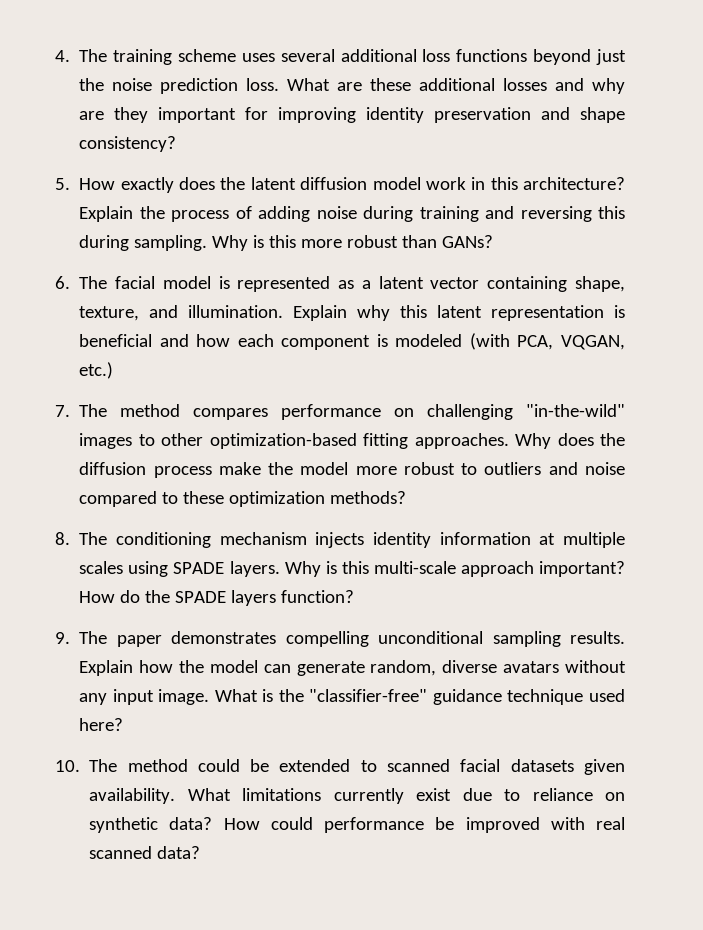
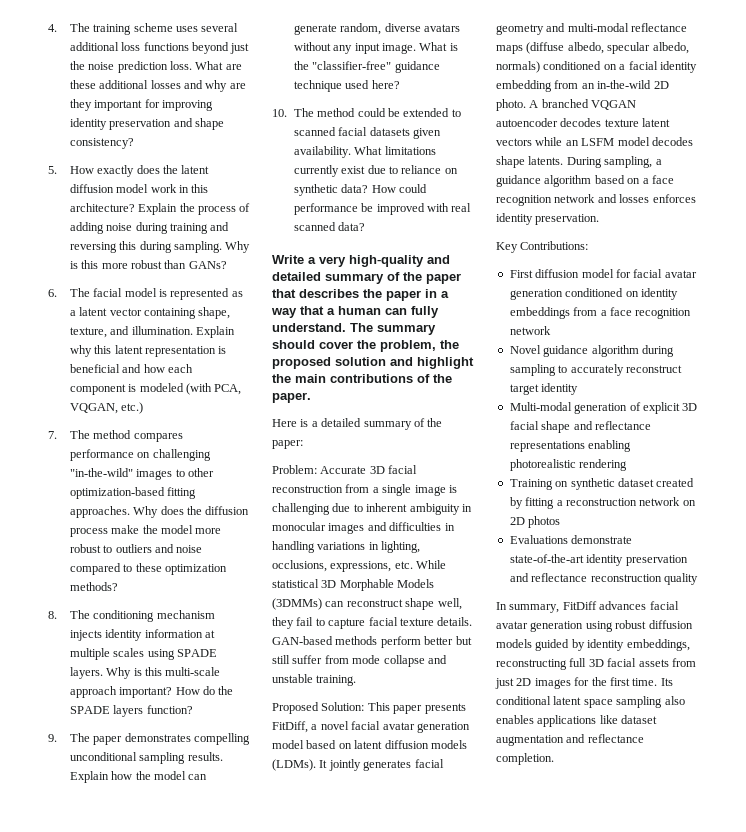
(201, 852) none -> [272,255,450,267] [272,272,461,284] [272,289,449,301] [271,306,439,318] [272,323,436,335] [272,340,459,352] [272,357,474,369] [272,374,452,383] [272,392,311,403] [272,418,443,430] [272,440,303,449] [272,465,418,474] [272,484,457,496] [272,503,472,515] [272,522,455,534] [272,541,421,553] [272,560,447,572] [272,579,435,591] [272,598,462,610] [272,617,473,629] [272,636,472,648] [272,655,447,667] [272,674,357,686] [272,702,466,714] [272,721,470,733] [272,740,467,749] [272,759,444,771] [496,23,688,35] [496,42,689,54] [496,61,697,73] [496,80,669,92] [496,99,637,111] [496,118,671,127] [496,137,693,146] [496,156,662,168] [496,175,674,187] [496,194,696,206] [496,213,600,225] [496,241,589,253] [509,269,697,278] [509,288,678,300] [509,307,692,319] [509,326,551,335] [509,345,674,357] [509,364,682,376] [509,383,579,395] [509,402,698,414] [509,421,651,433] [509,440,632,452] [509,459,628,471] [509,478,695,490] [509,497,696,509] [509,516,561,528] [509,535,633,544] [509,554,688,566] [509,573,698,585] [496,601,679,613] [496,620,693,632] [496,639,690,651] [496,658,696,670] [495,677,673,689] [496,696,685,708] [496,715,658,727] [496,734,644,746] [496,753,554,765] // Write a very high-quality and detailed summary of the paper that describes the paper in a way that a human can fully understand. The summary should cover the problem, the proposed solution and highlight the main contributions of the paper. // Here is a detailed summary of the paper: // Problem: Accurate 3D facial reconstruction from a single image is challenging due to inherent ambiguity in monocular images and difficulties in handling variations in lighting, occlusions, expressions, etc. While statistical 3D Morphable Models (3DMMs) can reconstruct shape well, they fail to capture facial texture details. GAN-based methods perform better but still suffer from mode collapse and unstable training. // Proposed Solution: This paper presents FitDiff, a novel facial avatar generation model based on latent diffusion models (LDMs). It jointly generates facial geometry and multi-modal reflectance maps (diffuse albedo, specular albedo, normals) conditioned on a facial identity embedding from an in-the-wild 2D photo. A branched VQGAN autoencoder decodes texture latent vectors while an LSFM model decodes shape latents. During sampling, a guidance algorithm based on a face recognition network and losses enforces identity preservation. // Key Contributions: // First diffusion model for facial avatar generation conditioned on identity embeddings from a face recognition network // Novel guidance algorithm during sampling to accurately reconstruct target identity // Multi-modal generation of explicit 3D facial shape and reflectance representations enabling photorealistic rendering // Training on synthetic dataset created by fitting a reconstruction network on 2D photos // Evaluations demonstrate state-of-the-art identity preservation and reflectance reconstruction quality // In summary, FitDiff advances facial avatar generation using robust diffusion models guided by identity embeddings, reconstructing full 3D facial assets from just 2D images for the first time. Its conditional latent space sampling also enables applications like dataset augmentation and reflectance completion.

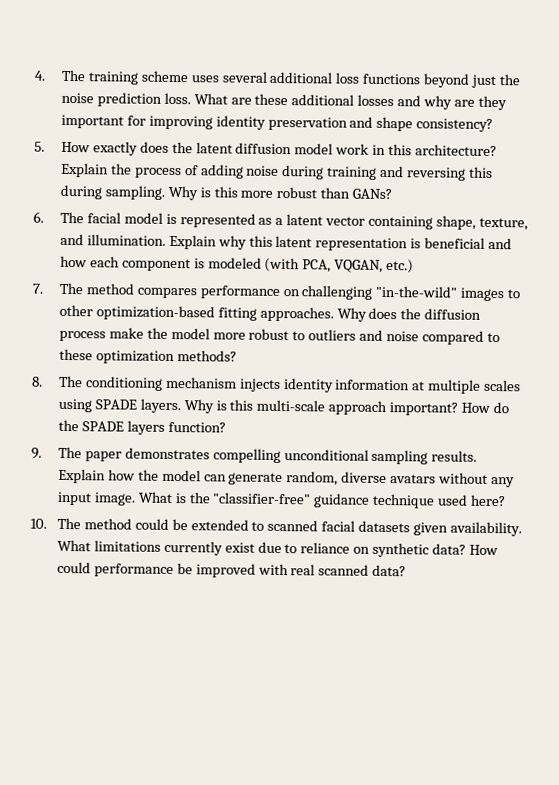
[272,255,450,267] [272,272,461,284] [272,289,449,301] [271,306,439,318] [272,323,436,335] [272,340,459,352] [272,357,474,369] [272,374,452,383] [272,392,311,403] [272,418,443,430] [272,440,303,449] [272,465,418,474] [272,484,457,496] [272,503,472,515] [272,522,455,534] [272,541,421,553] [272,560,447,572] [272,579,435,591] [272,598,462,610] [272,617,473,629] [272,636,472,648] [272,655,447,667] [272,674,357,686] [272,702,466,714] [272,721,470,733] [272,740,467,749] [272,759,444,771] [496,23,688,35] [496,42,689,54] [496,61,697,73] [496,80,669,92] [496,99,637,111] [496,118,671,127] [496,137,693,146] [496,156,662,168] [496,175,674,187] [496,194,696,206] [496,213,600,225] [496,241,589,253] [509,269,697,278] [509,288,678,300] [509,307,692,319] [509,326,551,335] [509,345,674,357] [509,364,682,376] [509,383,579,395] [509,402,698,414] [509,421,651,433] [509,440,632,452] [509,459,628,471] [509,478,695,490] [509,497,696,509] [509,516,561,528] [509,535,633,544] [509,554,688,566] [509,573,698,585] [496,601,679,613] [496,620,693,632] [496,639,690,651] [496,658,696,670] [495,677,673,689] [496,696,685,708] [496,715,658,727] [496,734,644,746] [496,753,554,765] // Write a very high-quality and detailed summary of the paper that describes the paper in a way that a human can fully understand. The summary should cover the problem, the proposed solution and highlight the main contributions of the paper. // Here is a detailed summary of the paper: // Problem: Accurate 3D facial reconstruction from a single image is challenging due to inherent ambiguity in monocular images and difficulties in handling variations in lighting, occlusions, expressions, etc. While statistical 3D Morphable Models (3DMMs) can reconstruct shape well, they fail to capture facial texture details. GAN-based methods perform better but still suffer from mode collapse and unstable training. // Proposed Solution: This paper presents FitDiff, a novel facial avatar generation model based on latent diffusion models (LDMs). It jointly generates facial geometry and multi-modal reflectance maps (diffuse albedo, specular albedo, normals) conditioned on a facial identity embedding from an in-the-wild 2D photo. A branched VQGAN autoencoder decodes texture latent vectors while an LSFM model decodes shape latents. During sampling, a guidance algorithm based on a face recognition network and losses enforces identity preservation. // Key Contributions: // First diffusion model for facial avatar generation conditioned on identity embeddings from a face recognition network // Novel guidance algorithm during sampling to accurately reconstruct target identity // Multi-modal generation of explicit 3D facial shape and reflectance representations enabling photorealistic rendering // Training on synthetic dataset created by fitting a reconstruction network on 2D photos // Evaluations demonstrate state-of-the-art identity preservation and reflectance reconstruction quality // In summary, FitDiff advances facial avatar generation using robust diffusion models guided by identity embeddings, reconstructing full 3D facial assets from just 2D images for the first time. Its conditional latent space sampling also enables applications like dataset augmentation and reflectance completion. -> (407, 570) none

